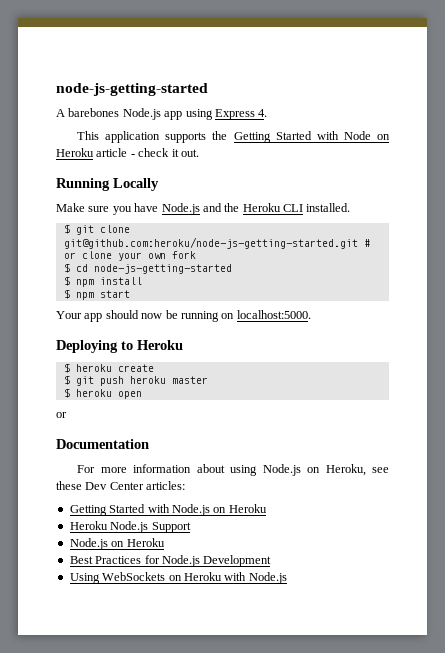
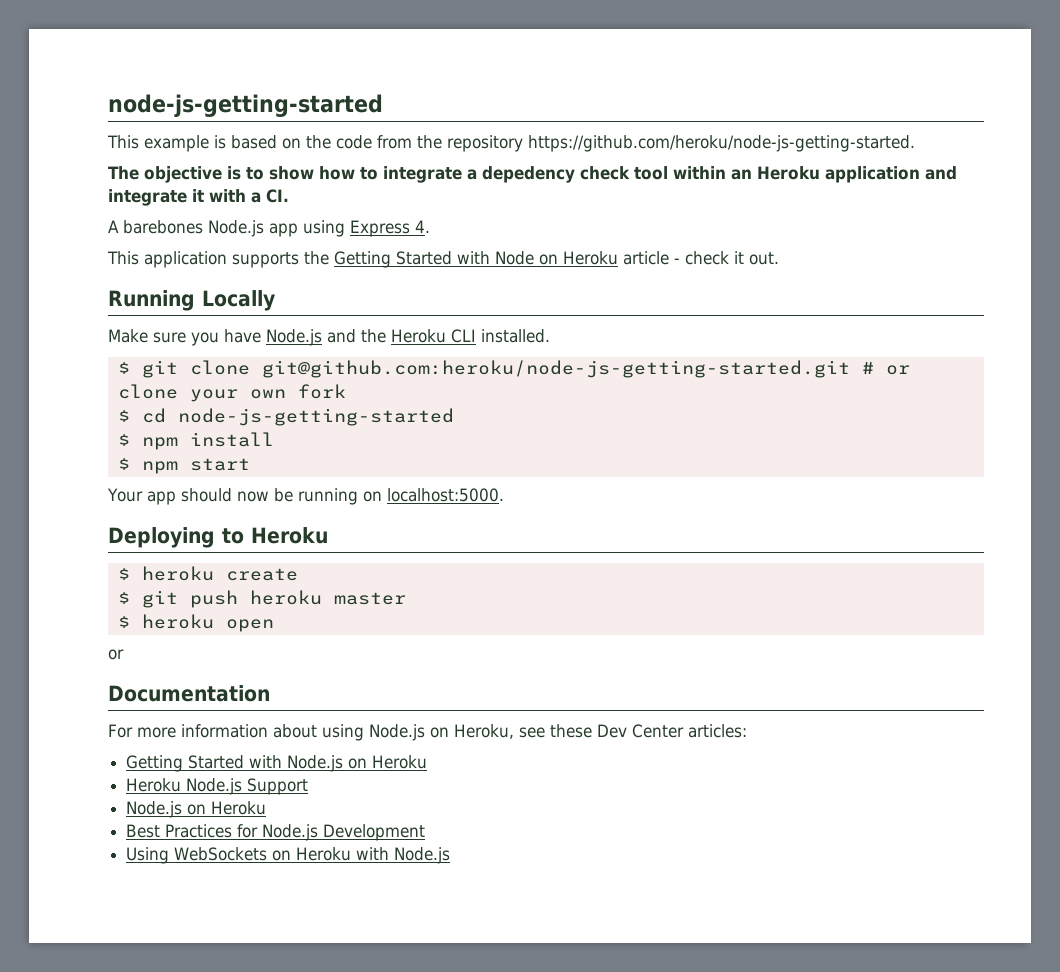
[56,83,208,96] node-js-getting-started -> [108,94,383,117] [107,135,915,152] [108,166,957,183] [108,189,289,206] node-js-getting-started // This example is based on the code from the repository https://github.com/heroku/node-js-getting-started. // The objective is to show how to integrate a depedency check tool within an Heroku application and integrate it with a CI.

